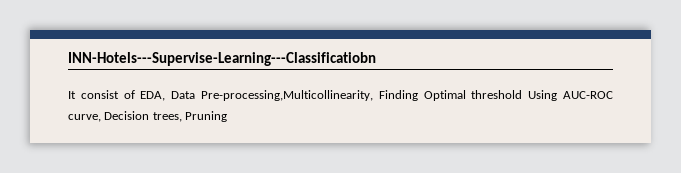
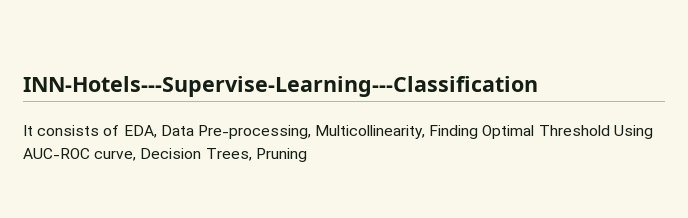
[68,52,376,66] INN-Hotels---Supervise-Learning---Classificatiobn -> [23,76,538,97] INN-Hotels---Supervise-Learning---Classification
[80,90,119,99] consist -> [37,125,100,136] consists
[201,90,373,101] Pre-processing,Multicollinearity, -> [197,125,426,139] Pre-processing, Multicollinearity,
[471,90,523,99] threshold -> [538,125,610,136] Threshold
[152,112,182,122] trees, -> [205,148,252,161] Trees,

